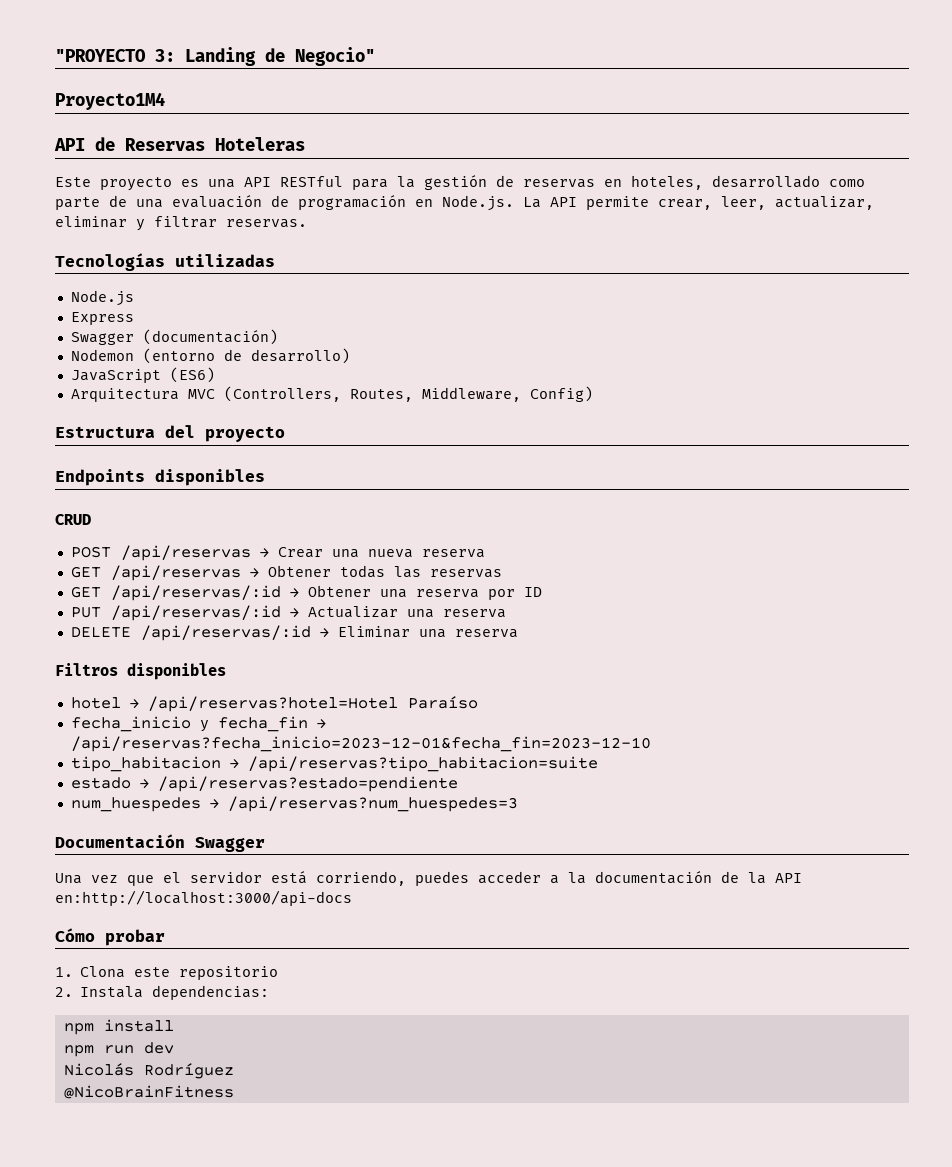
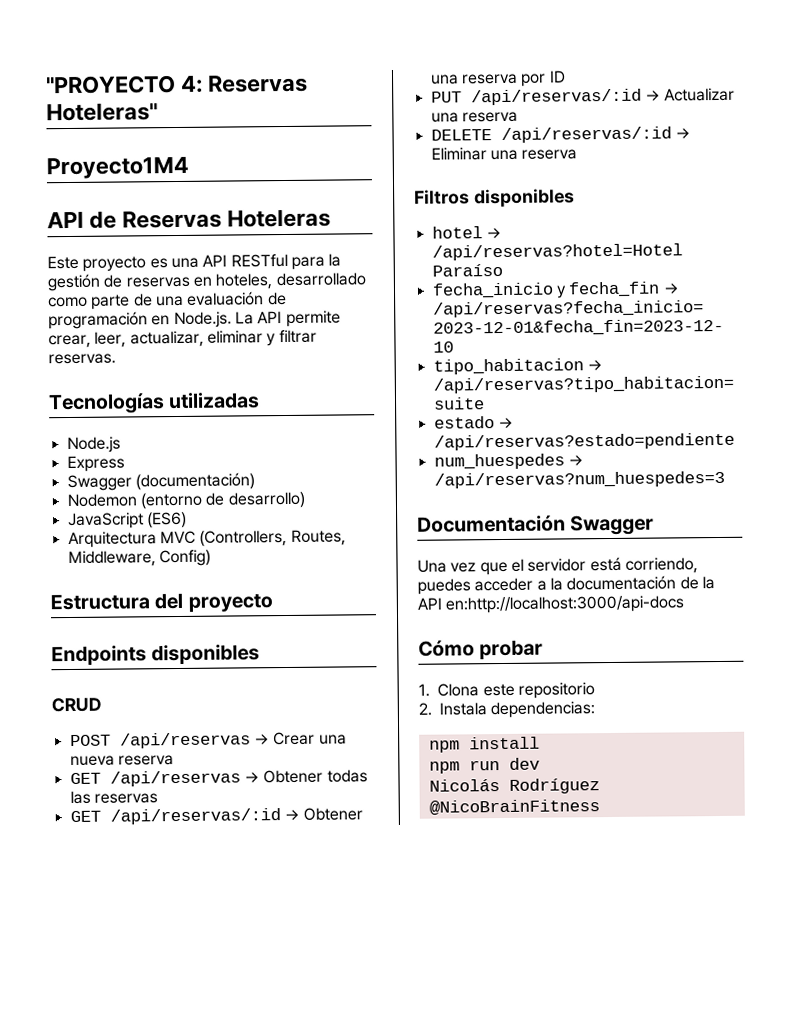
[155,47,375,66] 3: Landing de Negocio" -> [180,74,309,93] [46,103,158,122] 4: Reservas Hoteleras"

